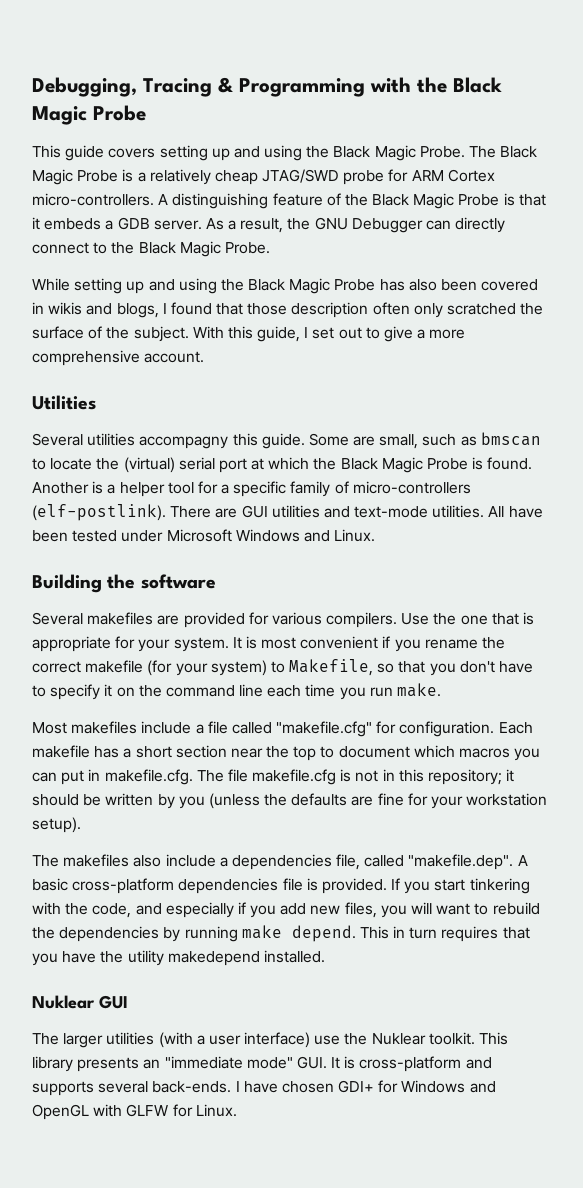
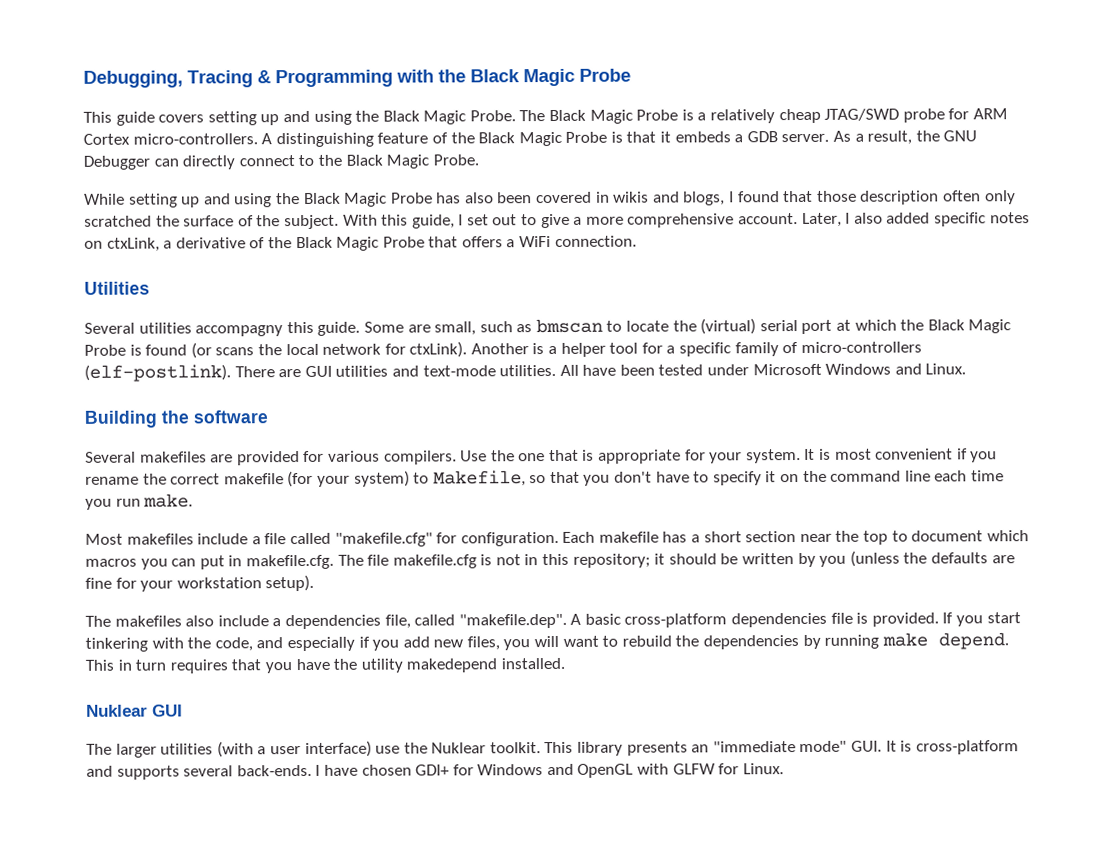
(205, 357) none -> [801,212,1030,228] [84,235,637,252] Later, I also added specific notes on ctxLink, a derivative of the Black Magic Probe that offers a WiFi connection.
[487,457,533,470] found. -> [145,341,468,359] found (or scans the local network for ctxLink).

